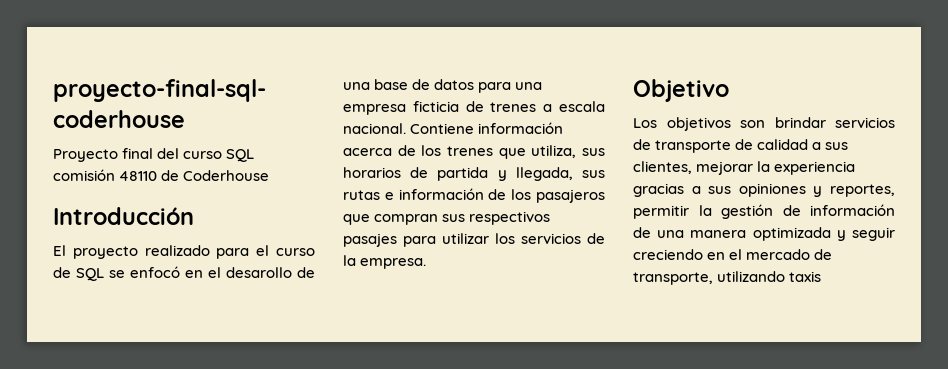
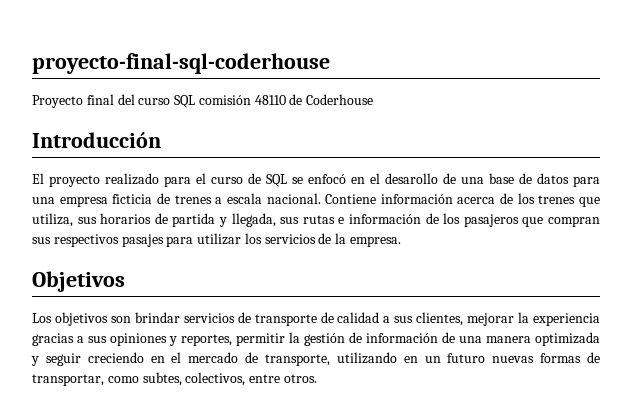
[633,79,729,102] Objetivo -> [32,271,125,292] Objetivos
[789,271,822,282] taxis -> [403,352,600,363] [32,372,317,386] en un futuro nuevas formas de transportar, como subtes, colectivos, entre otros.

